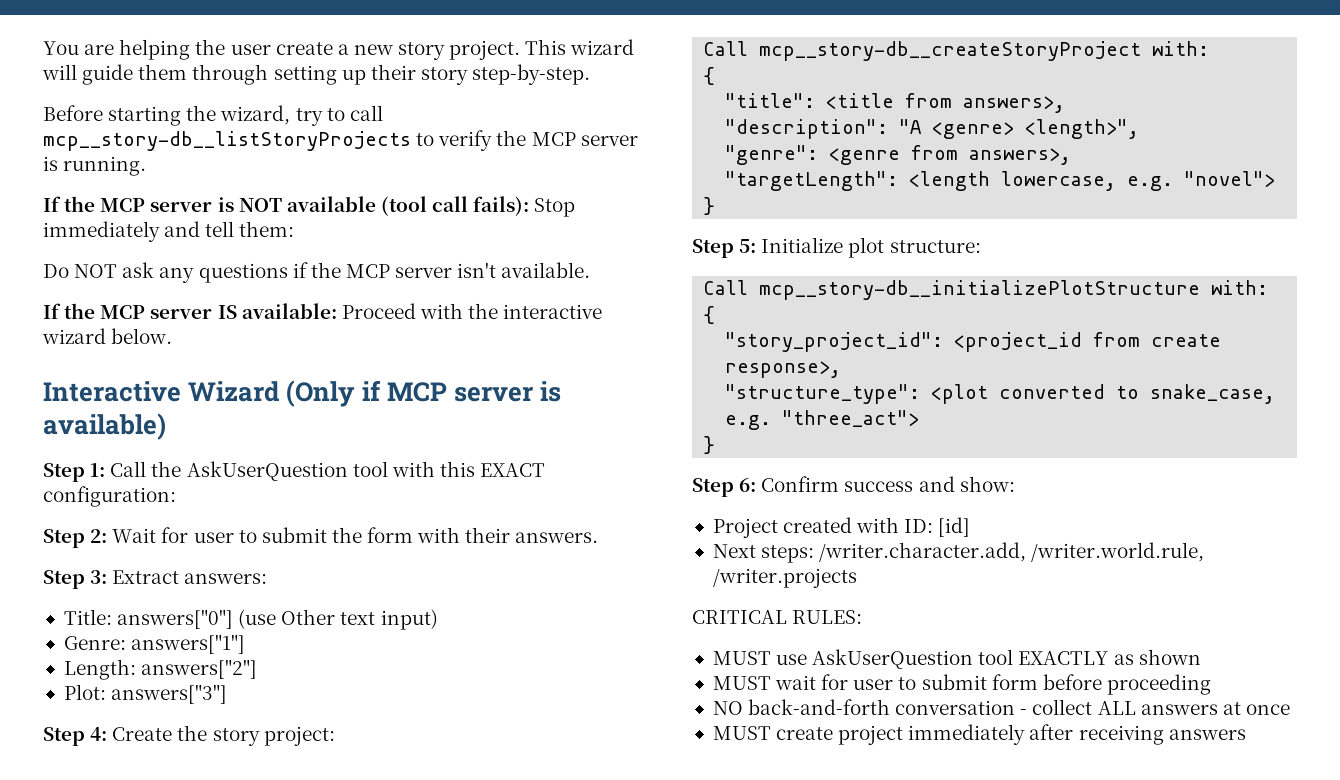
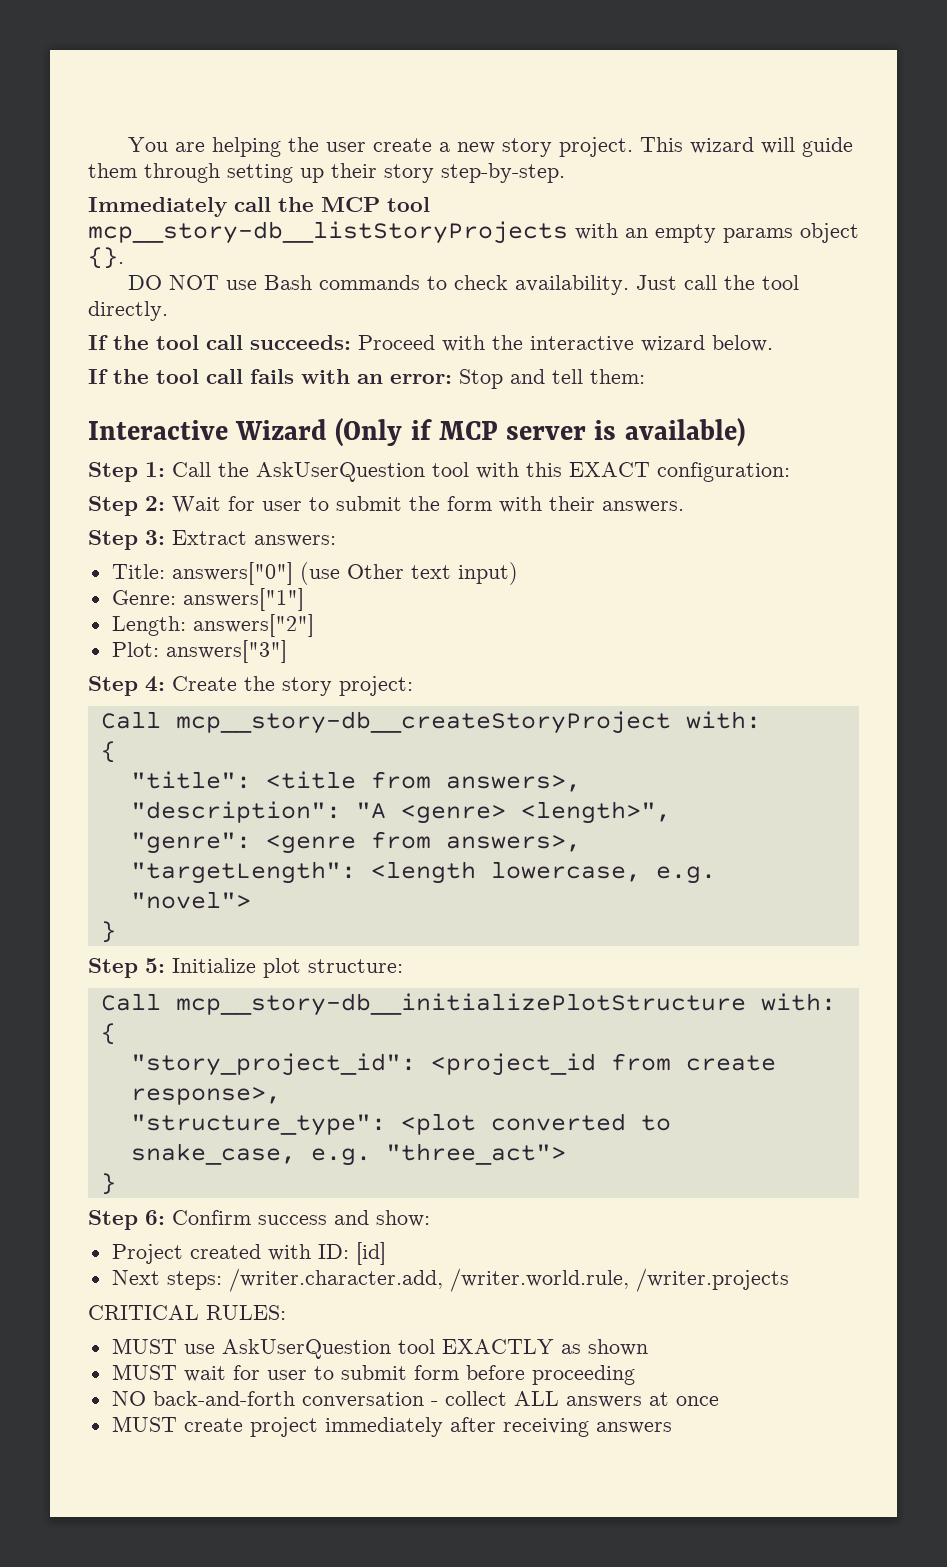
[43,105,383,126] [43,130,638,151] [43,156,147,176] [43,196,576,217] [43,221,295,242] [43,262,591,283] [43,303,337,319] Before starting the wizard, try to call mcp__story-db__listStoryProjects to verify the MCP server is running. // If the MCP server is NOT available (tool call fails): Stop immediately and tell them: // Do NOT ask any questions if the MCP server isn't available. // If the MCP server IS available: -> [88,197,430,217] [88,221,859,244] [88,247,124,269] [127,275,799,295] [88,301,168,321] [88,335,351,350] Immediately call the MCP tool mcp__story-db__listStoryProjects with an empty params object {}. // DO NOT use Bash commands to check availability. Just call the tool directly. // If the tool call succeeds:
(173, 336) none -> [88,369,645,389] // If the tool call fails with an error: Stop and tell them:

